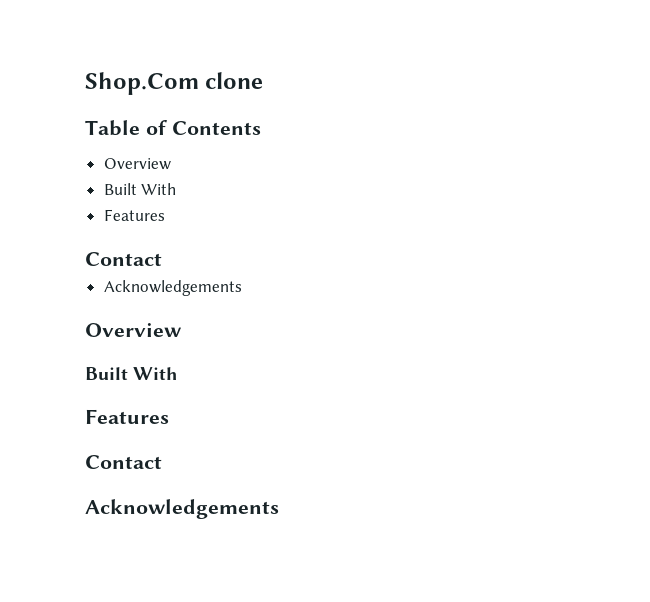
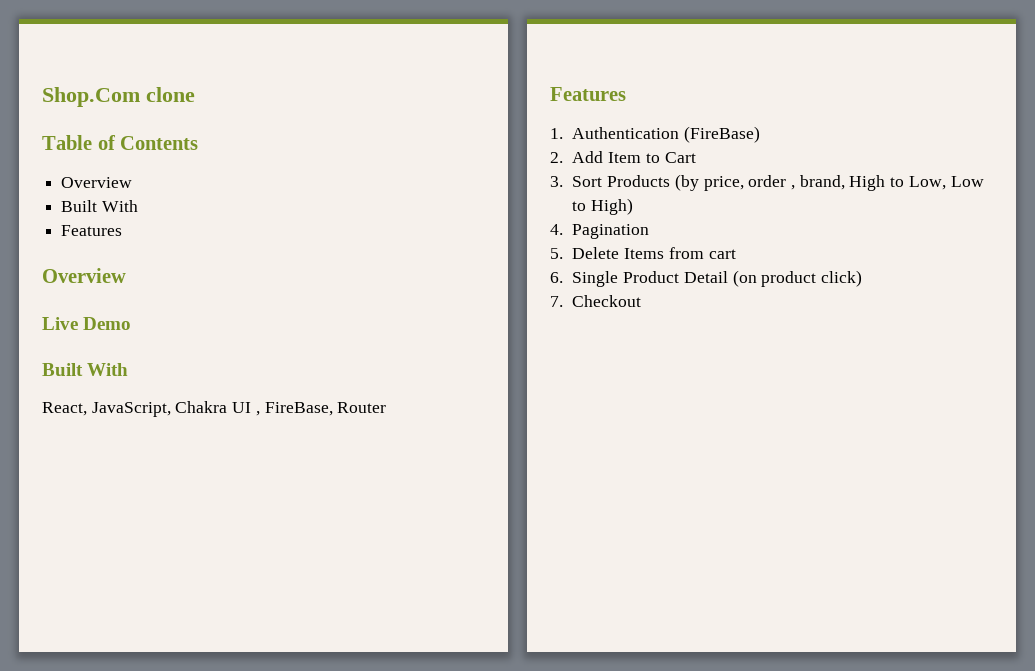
[85,252,162,266] [103,280,242,296] [85,323,182,337] [85,367,179,380] [85,409,169,424] [85,455,162,469] [85,499,279,519] Contact // Acknowledgements // Overview // Built With // Features // Contact // Acknowledgements -> [42,268,126,283] [42,317,132,330] [42,363,129,376] [42,401,387,417] [550,87,626,101] [550,126,761,143] [550,151,696,163] [550,174,984,191] [572,198,634,215] [550,224,650,239] [550,247,736,259] [550,270,862,287] [550,295,642,307] Overview // Live Demo // Built With // React, JavaScript, Chakra UI , FireBase, Router // Features // 1. Authentication (FireBase) // 2. Add Item to Cart // 3. Sort Products (by price, order , brand, High to Low, Low to High) // 4. Pagination // 5. Delete Items from cart // 6. Single Product Detail (on product click) // 7. Checkout

